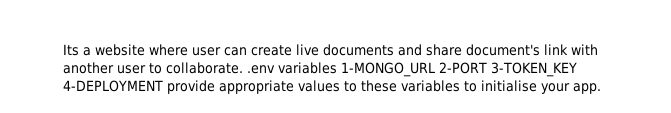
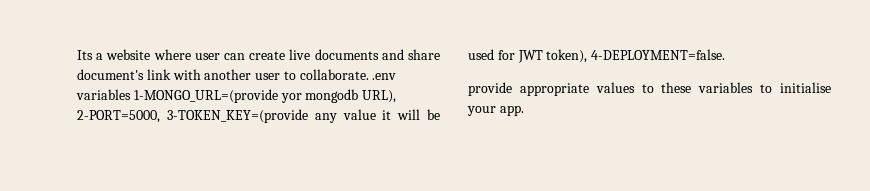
[341,62,577,77] [63,80,163,92] 1-MONGO_URL 2-PORT 3-TOKEN_KEY 4-DEPLOYMENT -> [133,89,397,103] [77,109,440,123] [468,49,726,63] 1-MONGO_URL=(provide yor mongodb URL), 2-PORT=5000, 3-TOKEN_KEY=(provide any value it will be used for JWT token), 4-DEPLOYMENT=false. //

